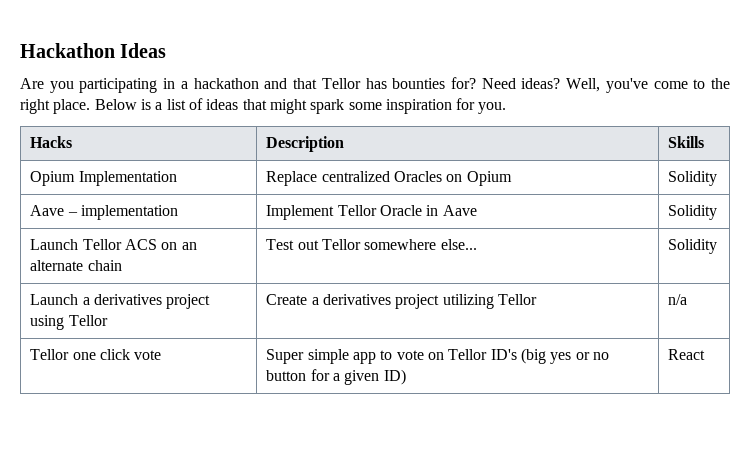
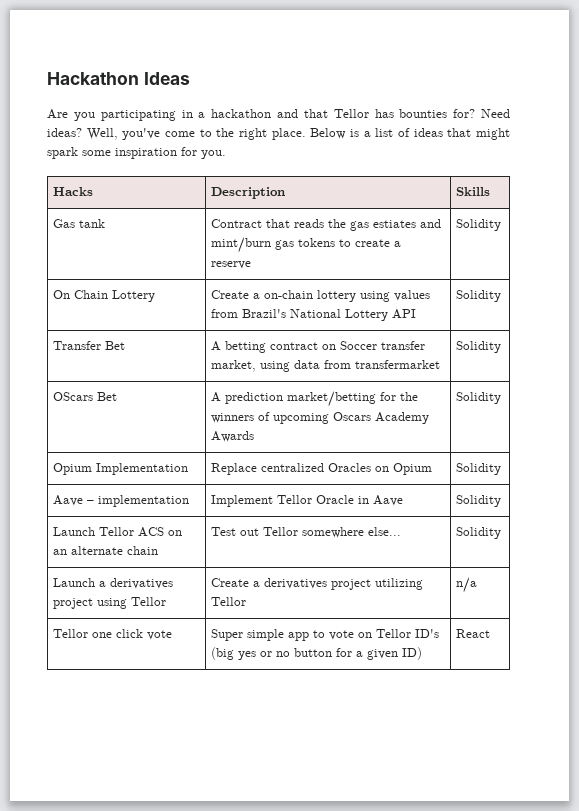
(705, 142) none -> [53,219,106,228] [211,219,442,231] [211,237,402,253] [211,261,252,269] [456,219,502,231] [53,290,156,302] [211,290,431,302] [211,309,417,321] [456,290,502,302] [53,341,126,350] [211,341,426,353] [211,360,441,372] [456,341,502,353] [53,392,118,401] [211,391,419,407] [211,412,430,424] [211,431,255,442] [456,392,502,404] // Gas tank | Contract that reads the gas estiates and mint/burn gas tokens to create a reserve | Solidity // On Chain Lottery | Create a on-chain lottery using values from Brazil's National Lottery API | Solidity // Transfer Bet | A betting contract on Soccer transfer market, using data from transfermarket | Solidity // OScars Bet | A prediction market/betting for the winners of upcoming Oscars Academy Awards | Solidity

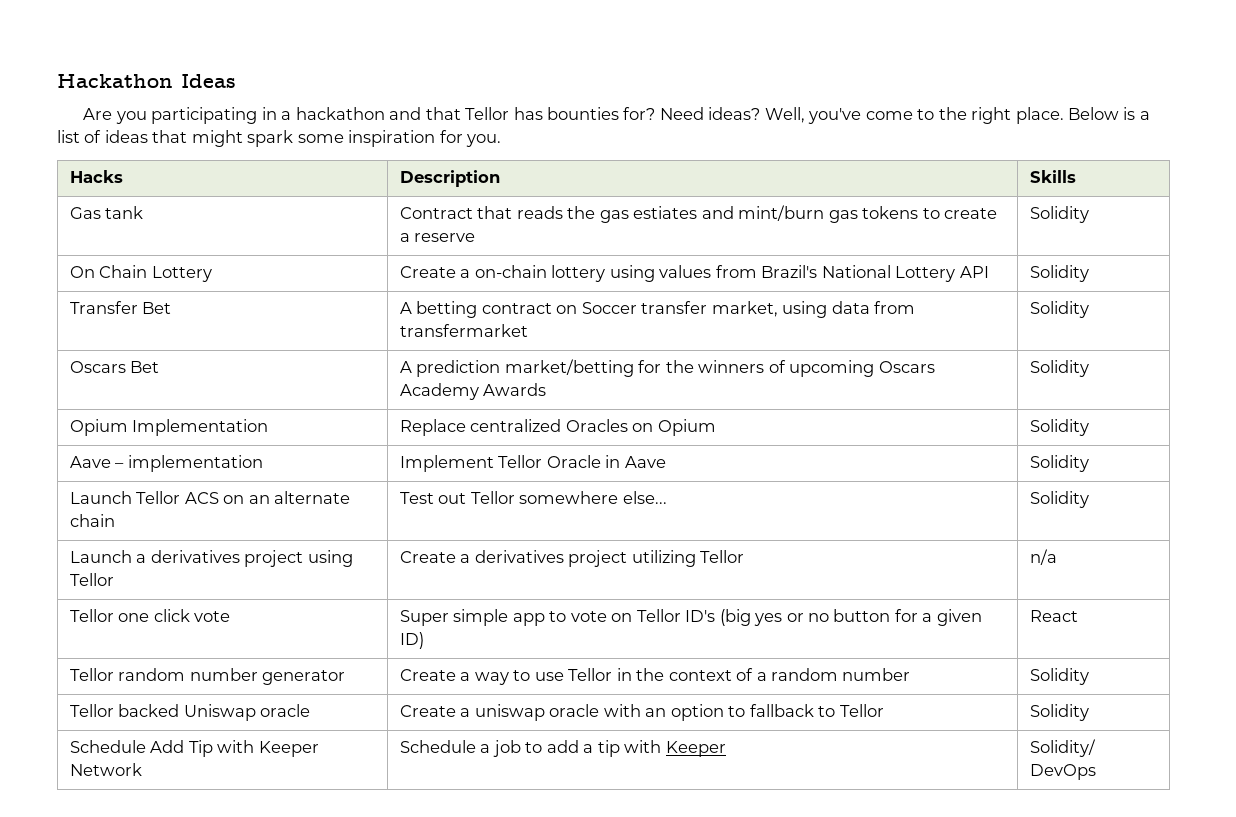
[53,392,94,401] OScars -> [69,361,126,373] Oscars
(491, 633) none -> [69,668,346,685] [399,668,911,685] [1029,668,1089,685] [69,704,311,721] [399,704,884,721] [1029,704,1089,721] [69,740,319,757] [69,763,142,776] [399,740,726,757] [1029,739,1096,757] [1029,764,1096,780] // Tellor random number generator | Create a way to use Tellor in the context of a random number | Solidity // Tellor backed Uniswap oracle | Create a uniswap oracle with an option to fallback to Tellor | Solidity // Schedule Add Tip with Keeper Network | Schedule a job to add a tip with Keeper | Solidity/ DevOps

